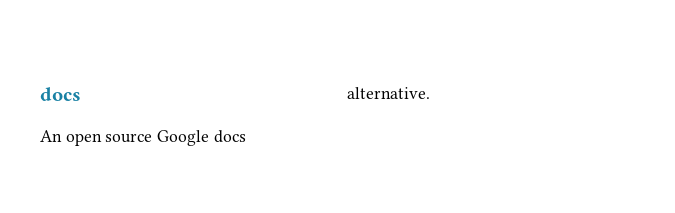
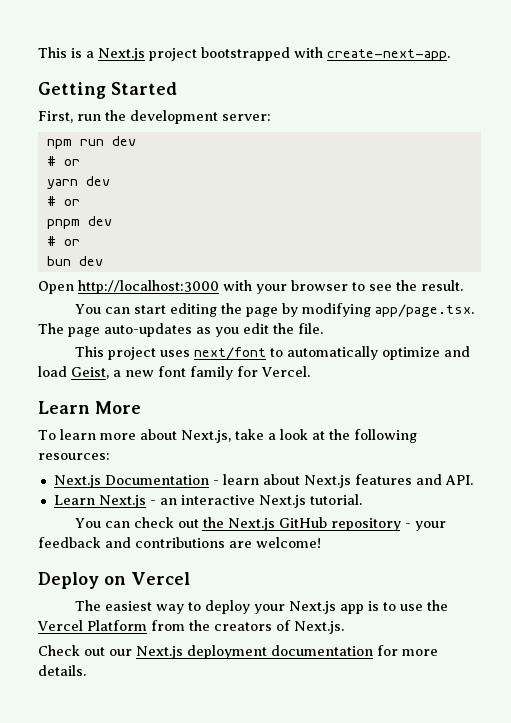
[40,87,81,101] [40,130,246,146] [347,87,430,99] docs // An open source Google docs alternative. -> [38,47,450,61] [38,82,177,99] [38,110,271,124] [46,136,136,149] [46,156,80,166] [46,176,110,189] [46,196,80,206] [46,216,112,229] [46,236,80,246] [46,256,103,266] [38,280,463,294] [74,303,474,317] [38,323,323,337] [74,346,470,360] [38,366,310,380] [38,401,141,414] [38,429,417,443] [38,453,110,460] [53,474,473,488] [53,494,362,508] [74,517,446,531] [38,537,321,548] [38,572,190,589] [74,600,448,614] [37,620,344,634] [38,645,438,659] [38,665,86,676] This is a Next.js project bootstrapped with create-next-app. // Getting Started // First, run the development server: // npm run dev // # or // yarn dev // # or // pnpm dev // # or // bun dev // Open http://localhost:3000 with your browser to see the result. // You can start editing the page by modifying app/page.tsx. The page auto-updates as you edit the file. // This project uses next/font to automatically optimize and load Geist, a new font family for Vercel. // Learn More // To learn more about Next.js, take a look at the following resources: // Next.js Documentation - learn about Next.js features and API. // Learn Next.js - an interactive Next.js tutorial. // You can check out the Next.js GitHub repository - your feedback and contributions are welcome! // Deploy on Vercel // The easiest way to deploy your Next.js app is to use the Vercel Platform from the creators of Next.js. // Check out our Next.js deployment documentation for more details.

